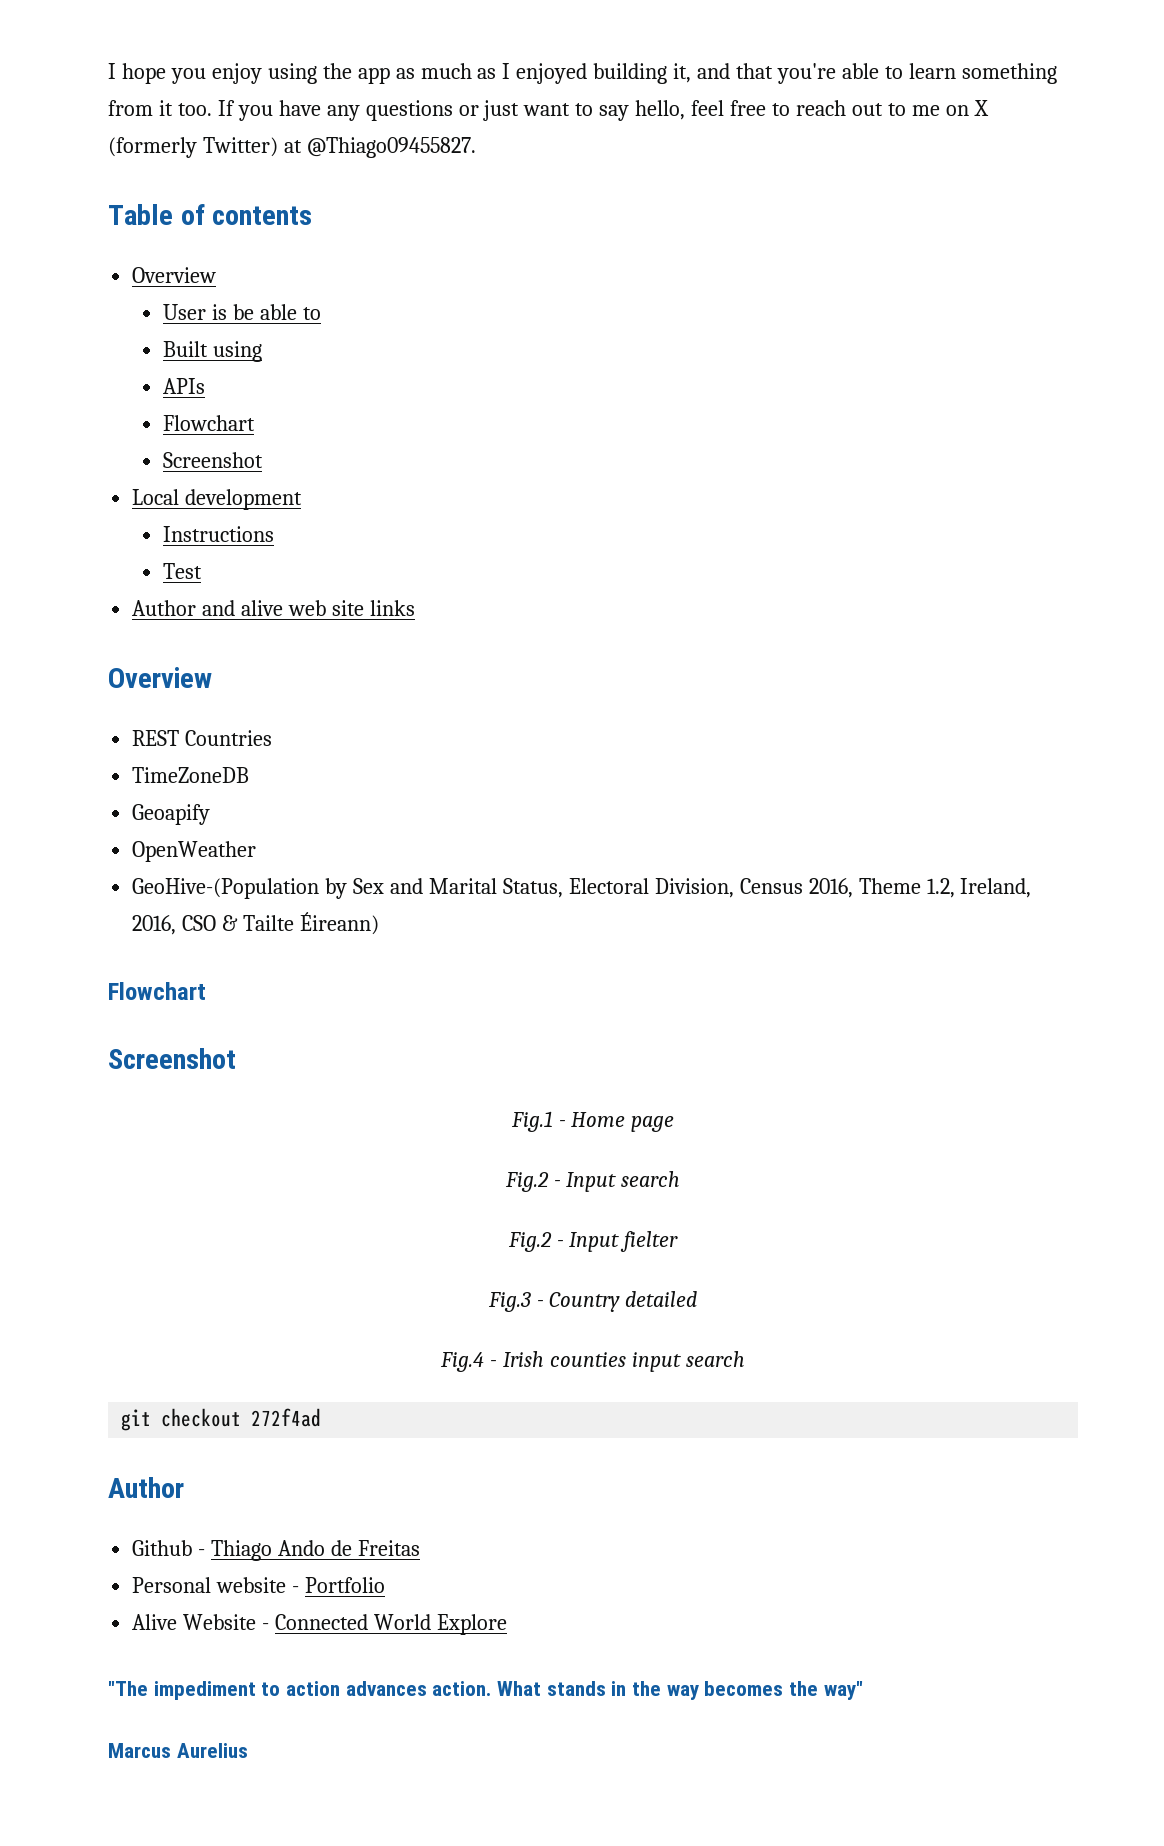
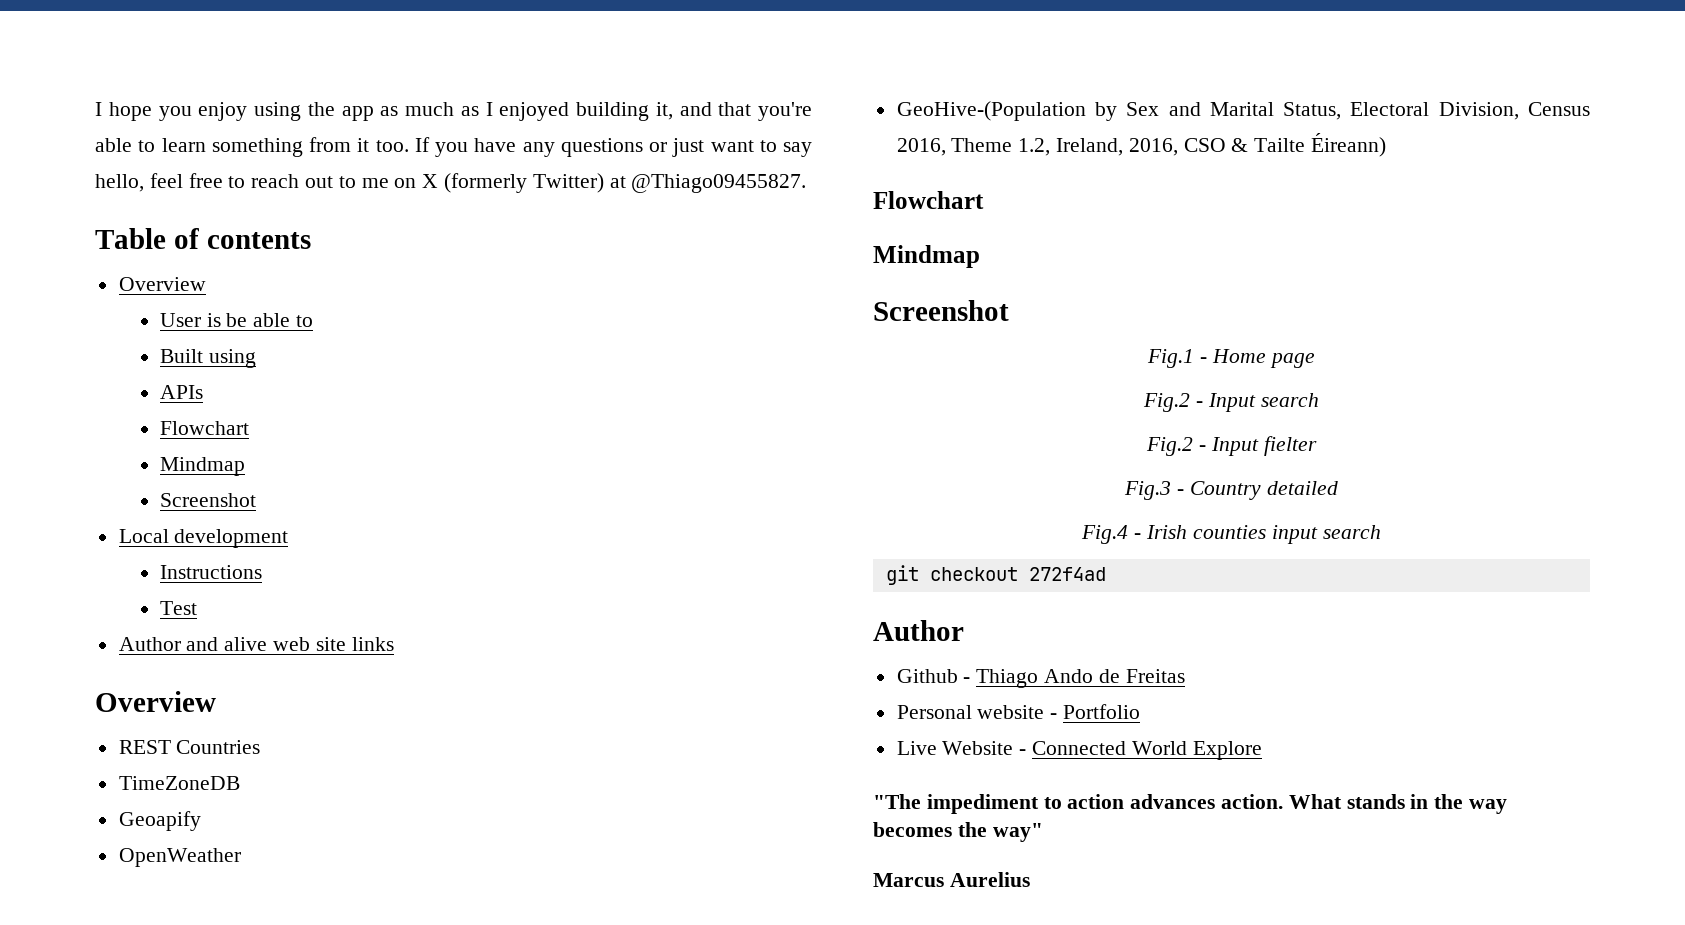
(256, 423) none -> [159,457,245,476] // Mindmap
(206, 991) none -> [873,245,980,268] // Mindmap
[132,1614,178,1630] Alive -> [896,741,937,755] Live

